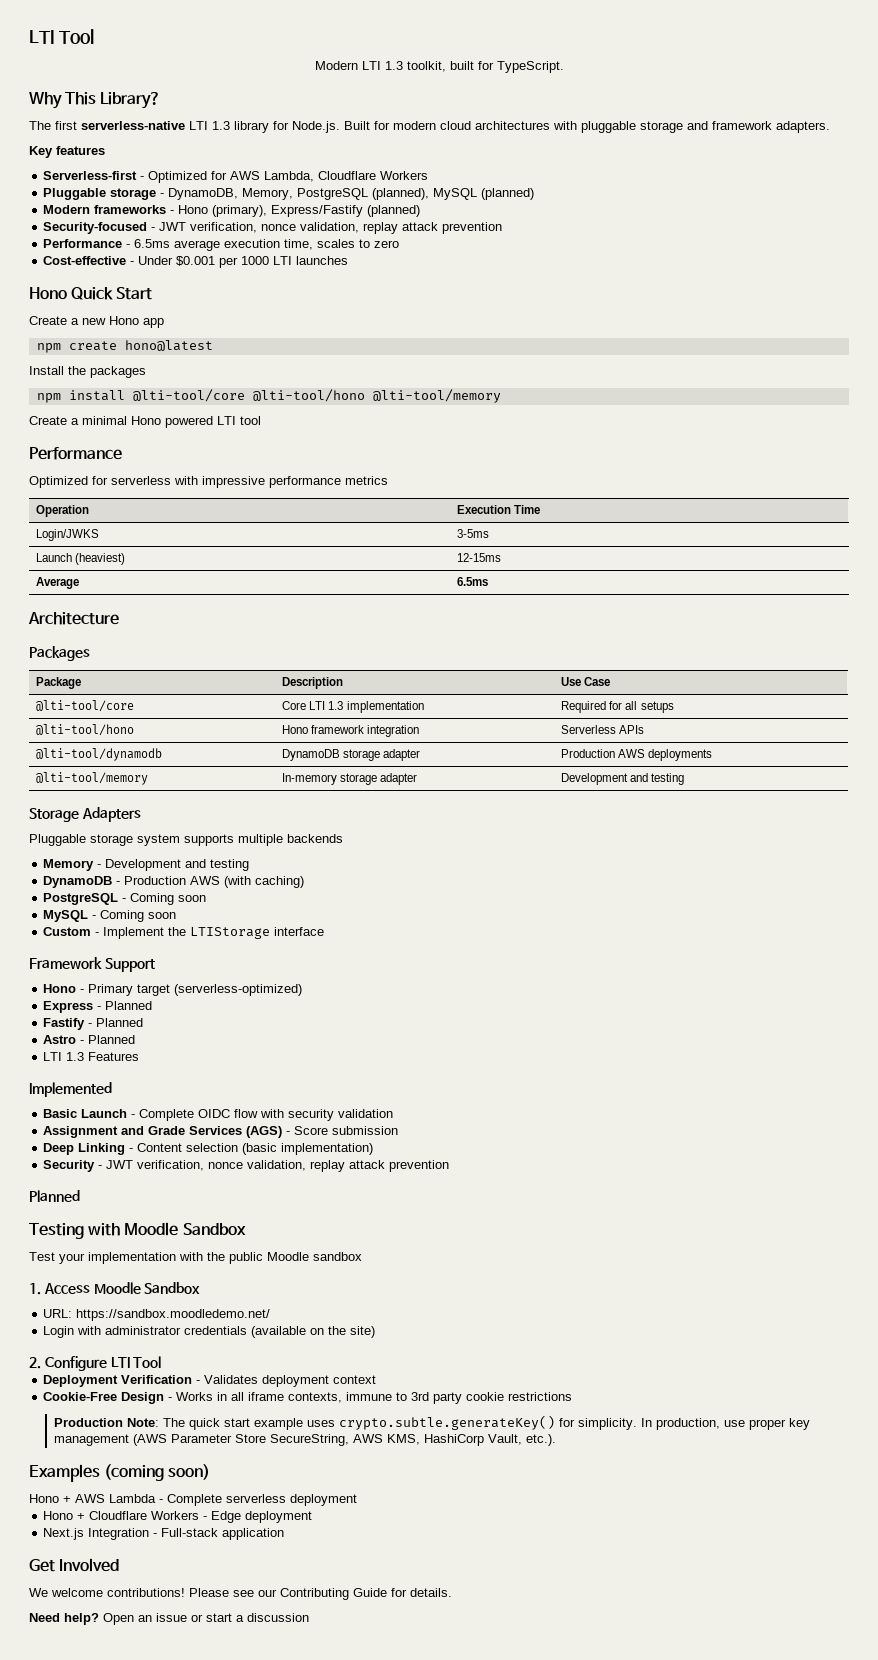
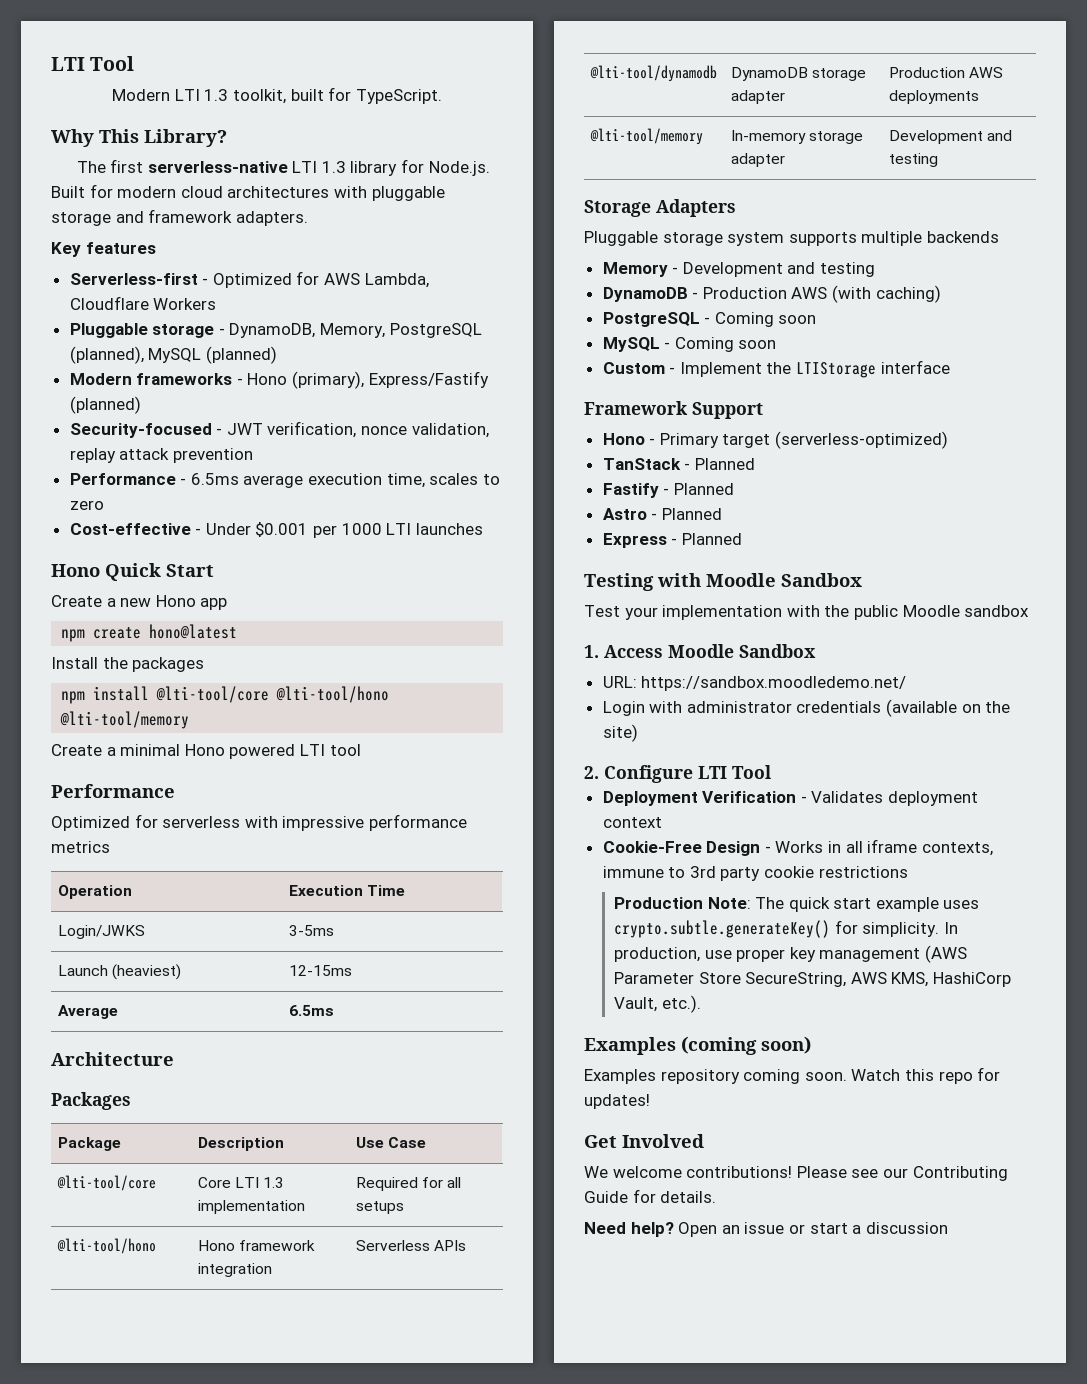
[43,1001,94,1013] Express -> [602,458,681,470] TanStack
[43,1052,140,1061] [29,1082,112,1097] [43,1109,394,1121] [43,1126,399,1138] [43,1143,374,1155] [43,1160,450,1172] LTI 1.3 Features // Implemented // Basic Launch - Complete OIDC flow with security validation // Assignment and Grade Services (AGS) - Score submission // Deep Linking - Content selection (basic implementation) // Security - JWT verification, nonce validation, replay attack prevention // -> [602,533,678,548] Express -
[29,1494,357,1506] [43,1511,313,1523] [43,1528,285,1540] Hono + AWS Lambda - Complete serverless deployment // Hono + Cloudflare Workers - Edge deployment // Next.js Integration - Full-stack application -> [584,1067,1001,1084] [584,1094,650,1109] Examples repository coming soon. Watch this repo for updates!

